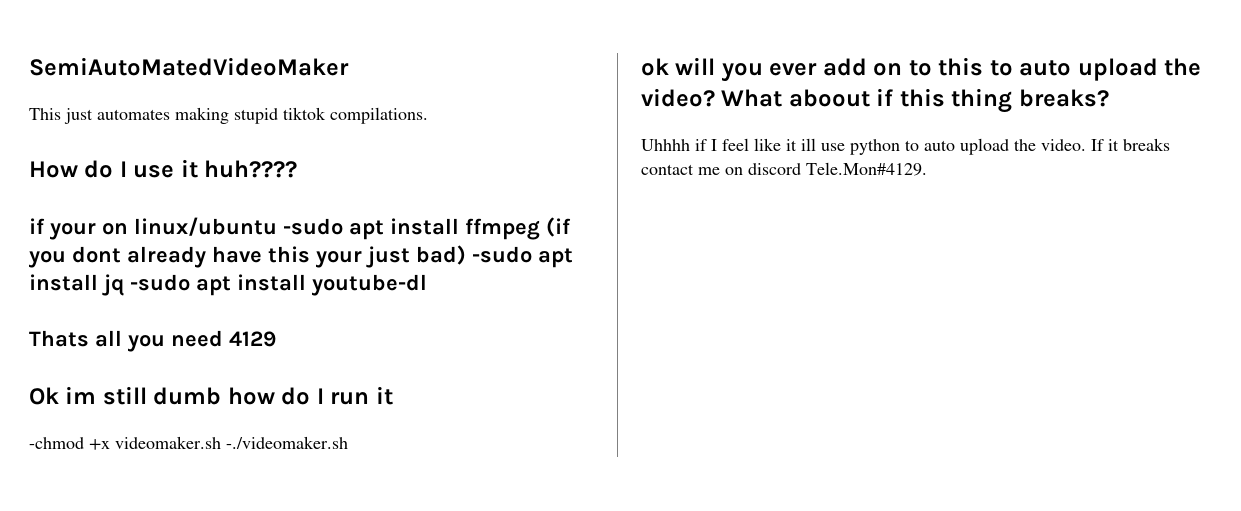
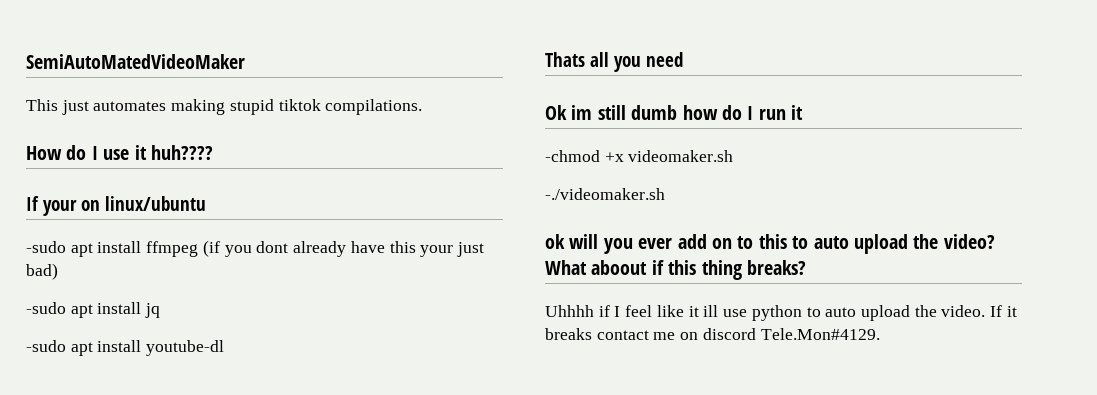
[29,218,45,234] if -> [26,196,39,211] If
(277, 226) none -> (206, 203) //
(466, 255) none -> (58, 271) //
(124, 285) none -> (161, 310) //
[229,331,276,347] 4129 -> (683, 59) none
(221, 442) none -> (734, 156) //

